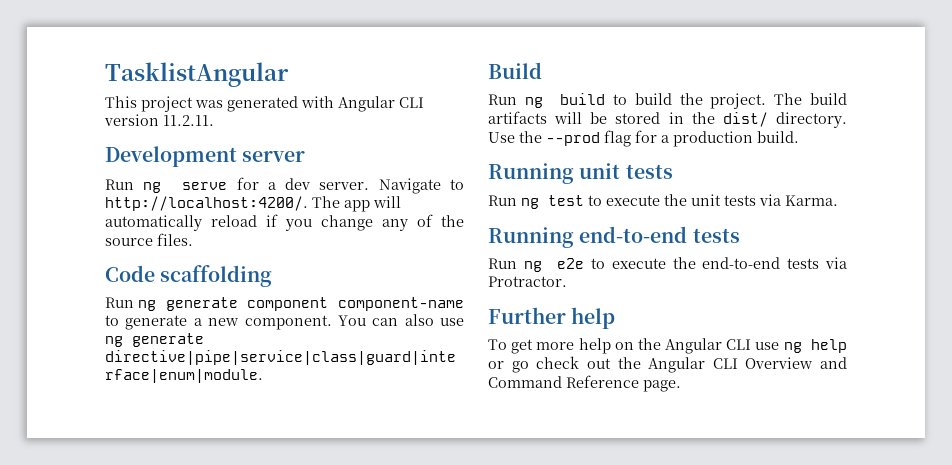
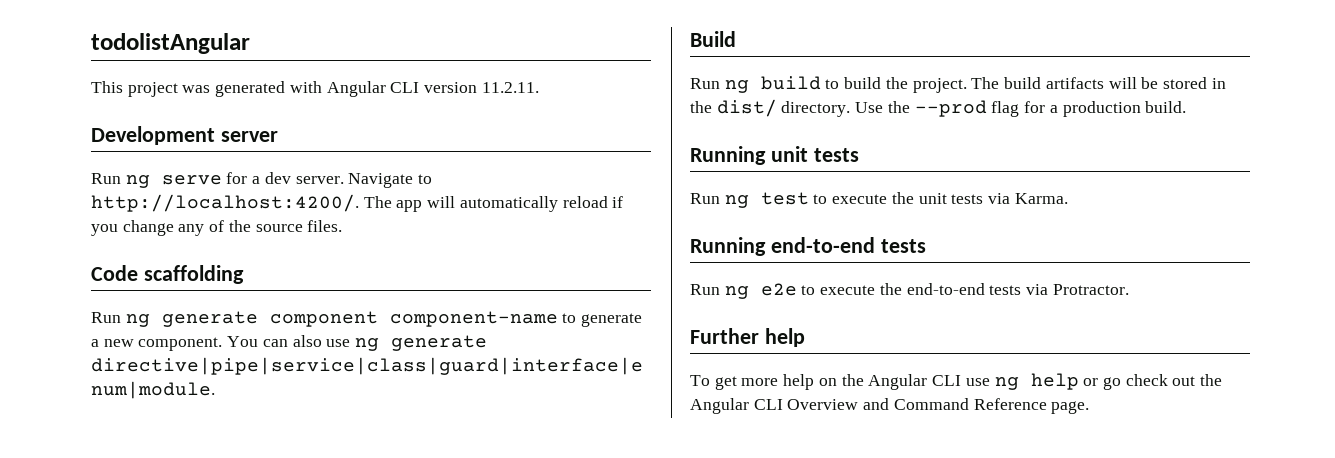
[105,62,289,87] TasklistAngular -> [91,33,250,54] todolistAngular

